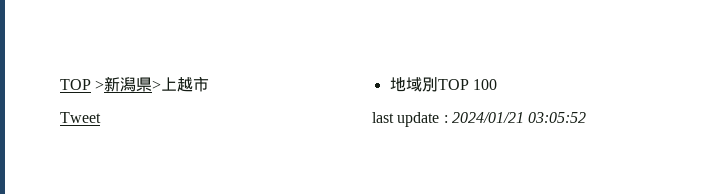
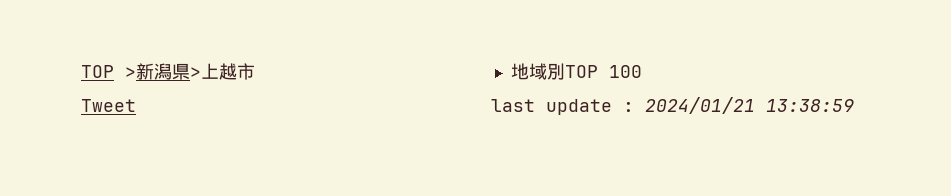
[528,112,587,123] 03:05:52 -> [766,99,854,112] 13:38:59

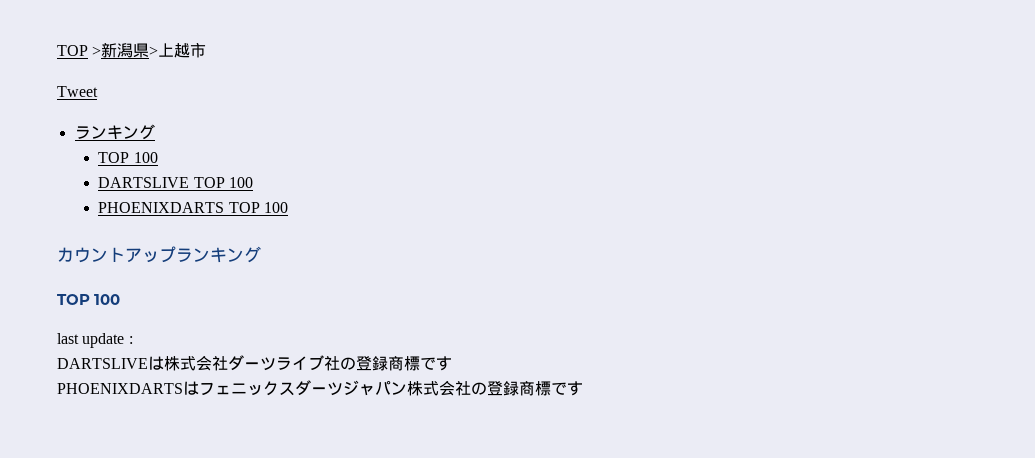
[510,63,565,80] 地域別 -> [74,124,155,140] [98,152,158,163] [98,177,253,188] [98,202,288,213] [57,246,261,263] ランキング // TOP 100 // DARTSLIVE TOP 100 // PHOENIXDARTS TOP 100 // カウントアップランキング //
[645,97,854,114] 2024/01/21 13:38:59 -> [57,355,452,371] [57,380,583,396] // DARTSLIVEは株式会社ダーツライブ社の登録商標です // PHOENIXDARTSはフェニックスダーツジャパン株式会社の登録商標です

